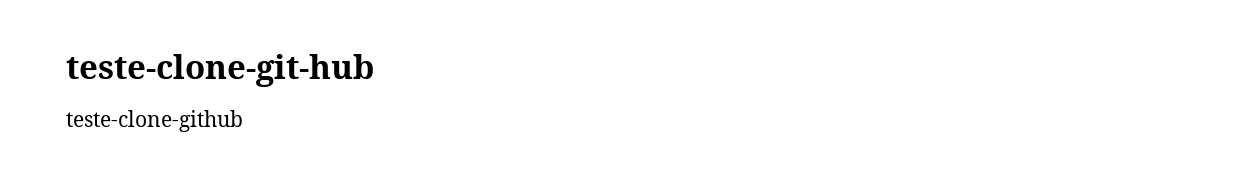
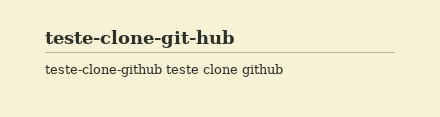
(243, 121) none -> [166,64,283,77] teste clone github

